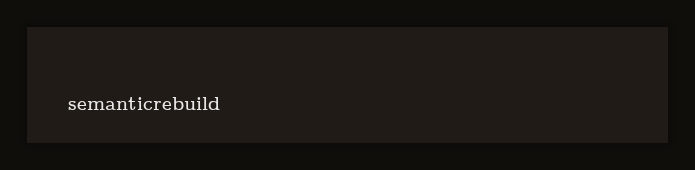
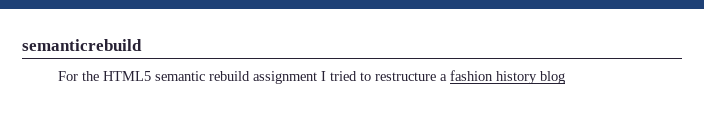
(220, 103) none -> [57,70,565,84] // For the HTML5 semantic rebuild assignment I tried to restructure a fashion history blog

